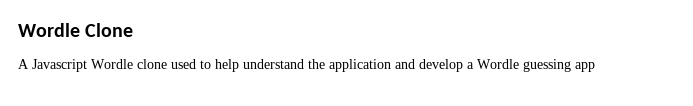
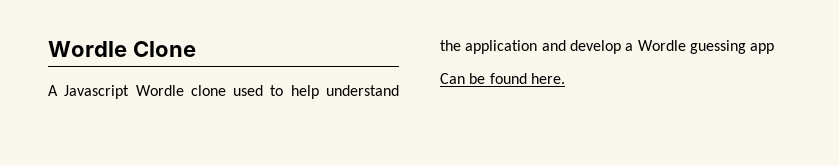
(595, 67) none -> [440,73,565,84] // Can be found here.

